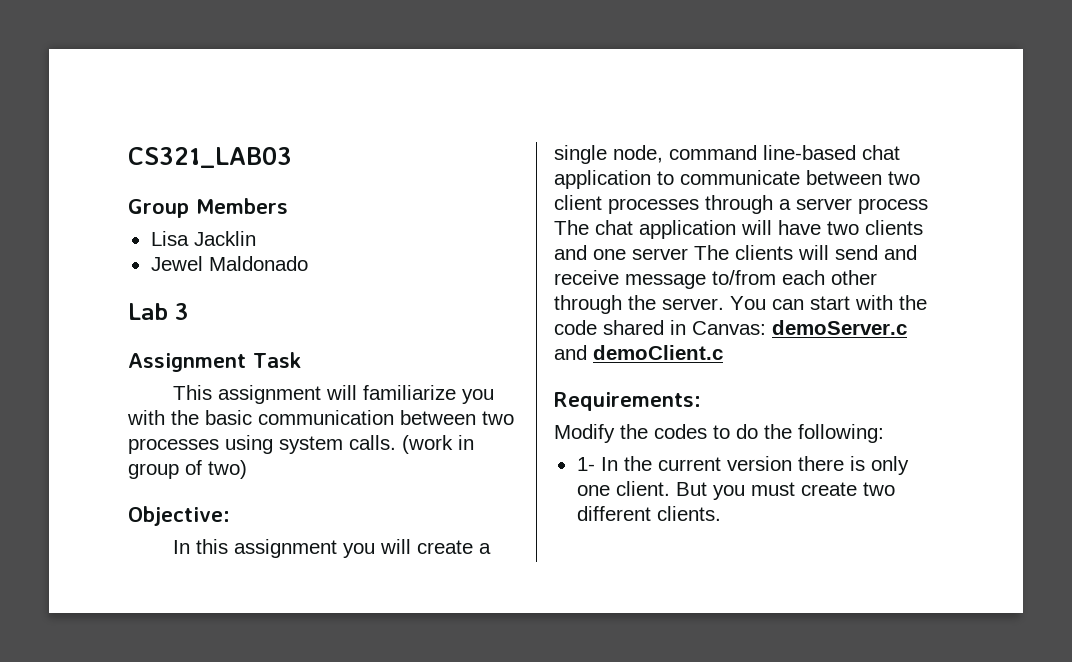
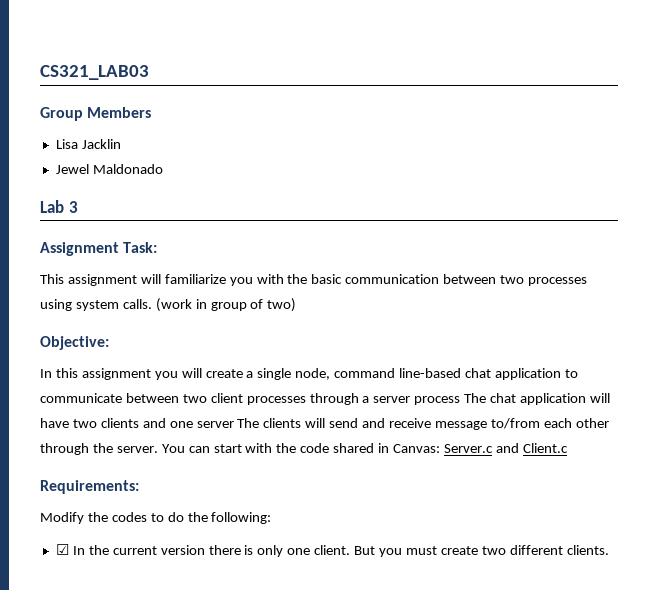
[253,352,301,368] Task -> [123,242,158,253] Task:
[772,320,907,335] [554,345,723,360] demoServer.c and demoClient.c -> [443,443,568,453] Server.c and Client.c
[576,457,595,471] 1- -> [55,544,69,555] ☑

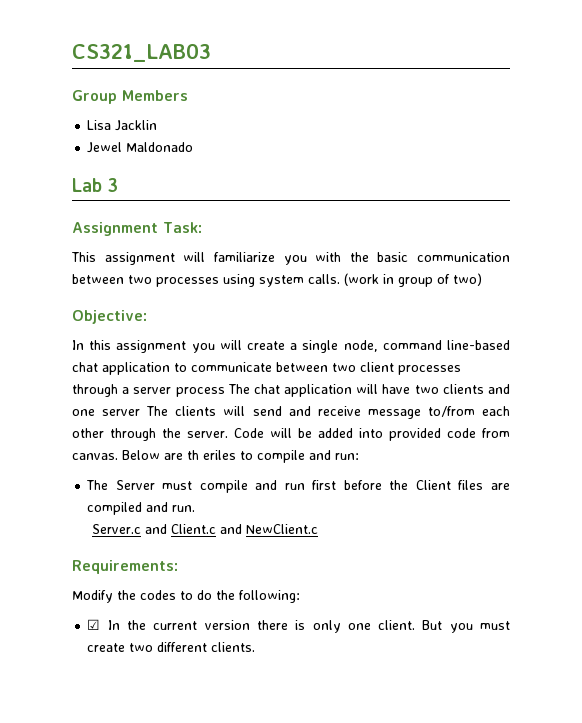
[161,443,441,453] You can start with the code shared in Canvas: -> [234,428,510,441] [72,450,359,463] [86,480,510,493] [87,502,196,515] Code will be added into provided code from canvas. Below are th eriles to compile and run: // The Server must compile and run first before the Client files are compiled and run. //
(568, 448) none -> [219,524,318,534] and NewClient.c

